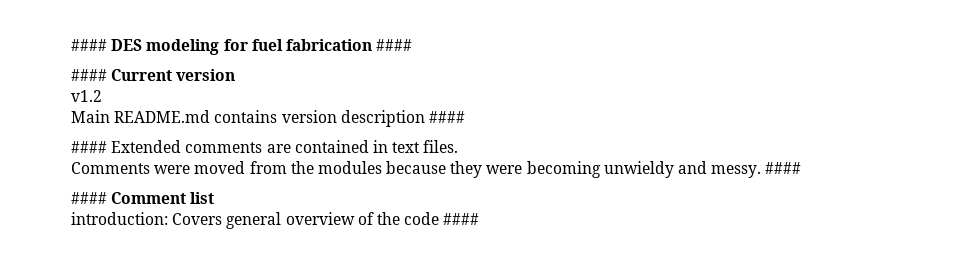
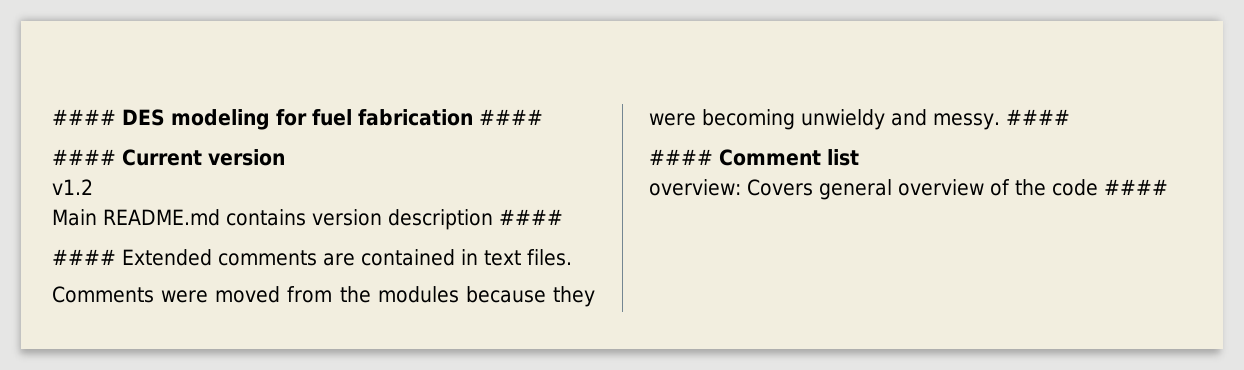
[71,212,168,225] introduction: -> [649,179,741,196] overview:

